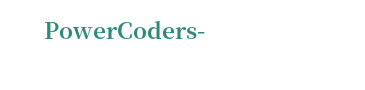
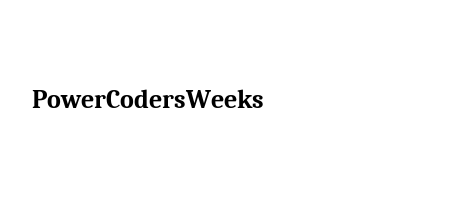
[44,21,205,39] PowerCoders- -> [32,89,264,108] PowerCodersWeeks

